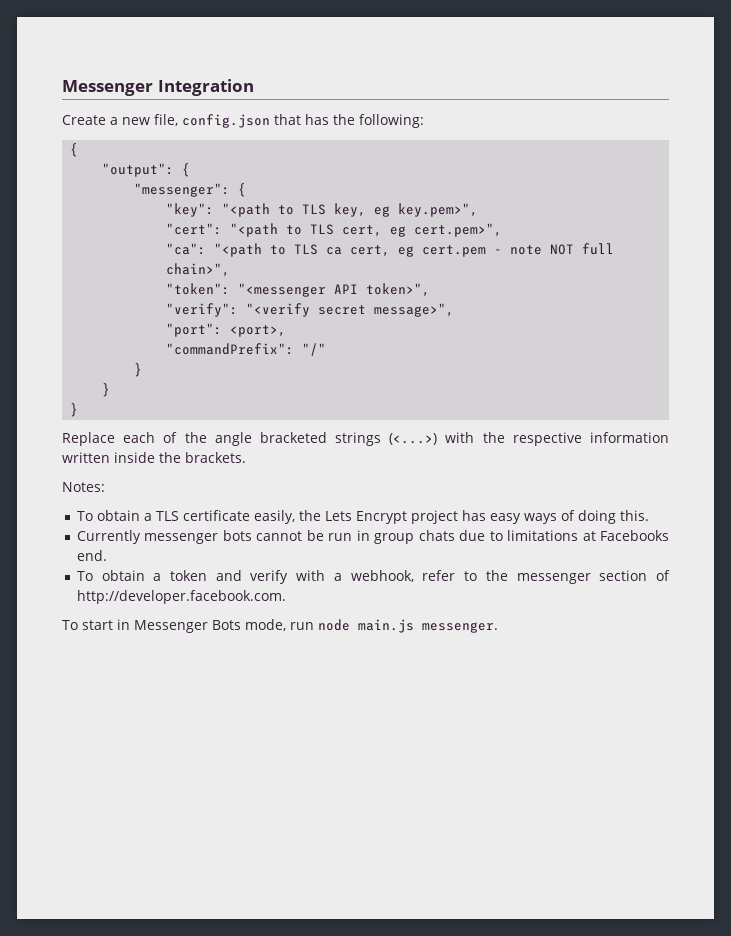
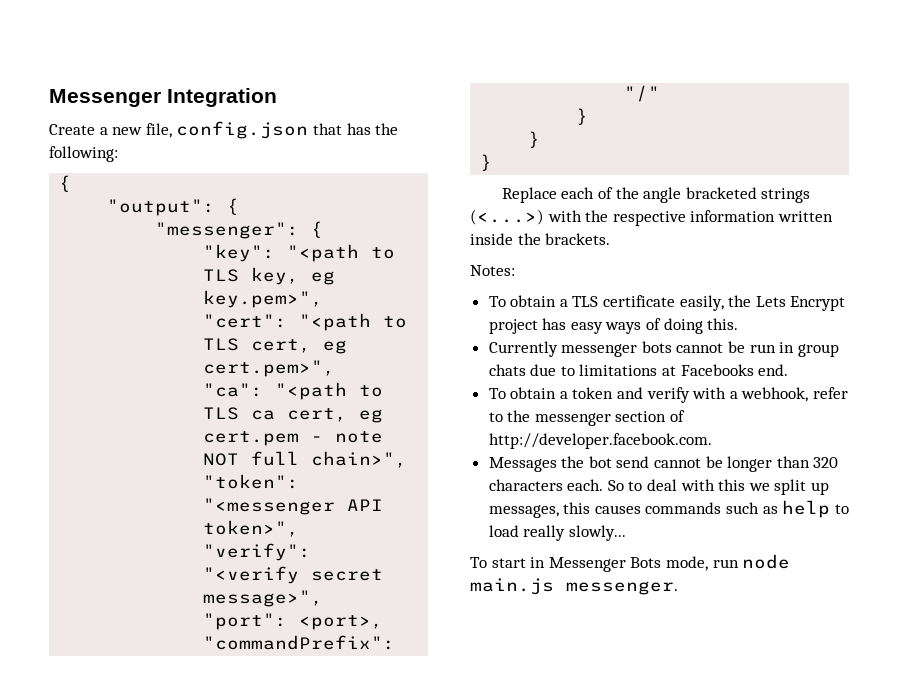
(286, 597) none -> [488,456,839,472] [488,479,830,495] [488,500,849,518] [488,525,626,541] // Messages the bot send cannot be longer than 320 characters each. So to deal with this we split up messages, this causes commands such as help to load really slowly...

